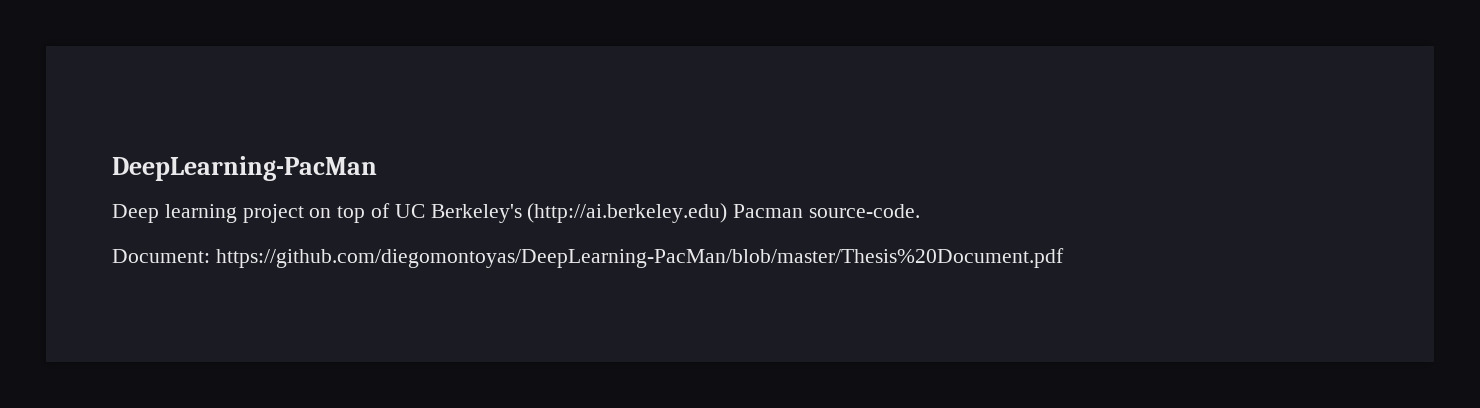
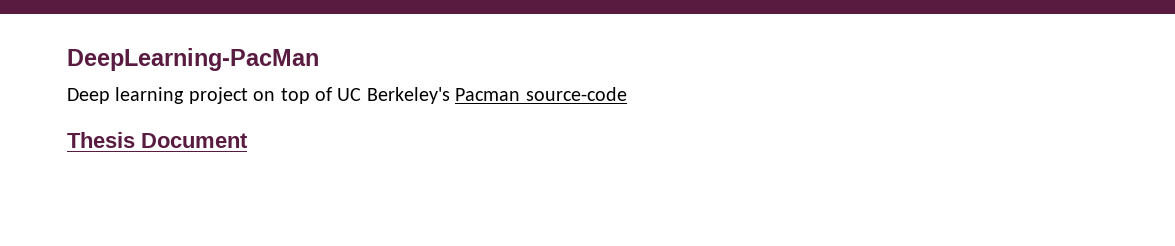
[527,203,921,223] [112,248,1064,268] (http://ai.berkeley.edu) Pacman source-code. // Document: https://github.com/diegomontoyas/DeepLearning-PacMan/blob/master/Thesis%20Document.pdf -> [455,87,627,101] [67,132,248,148] Pacman source-code // Thesis Document

